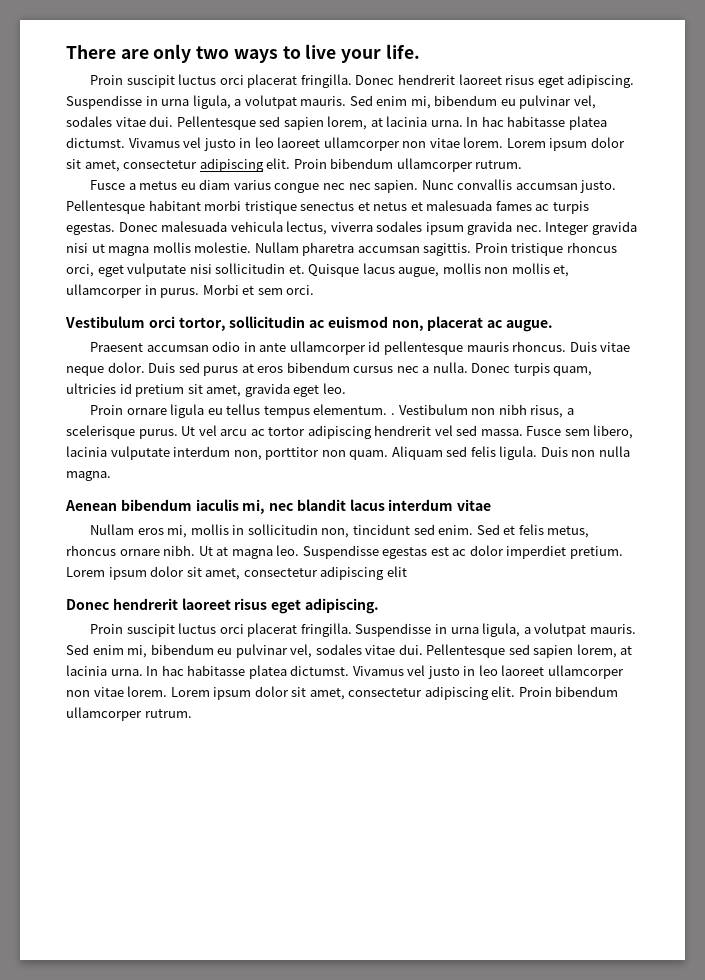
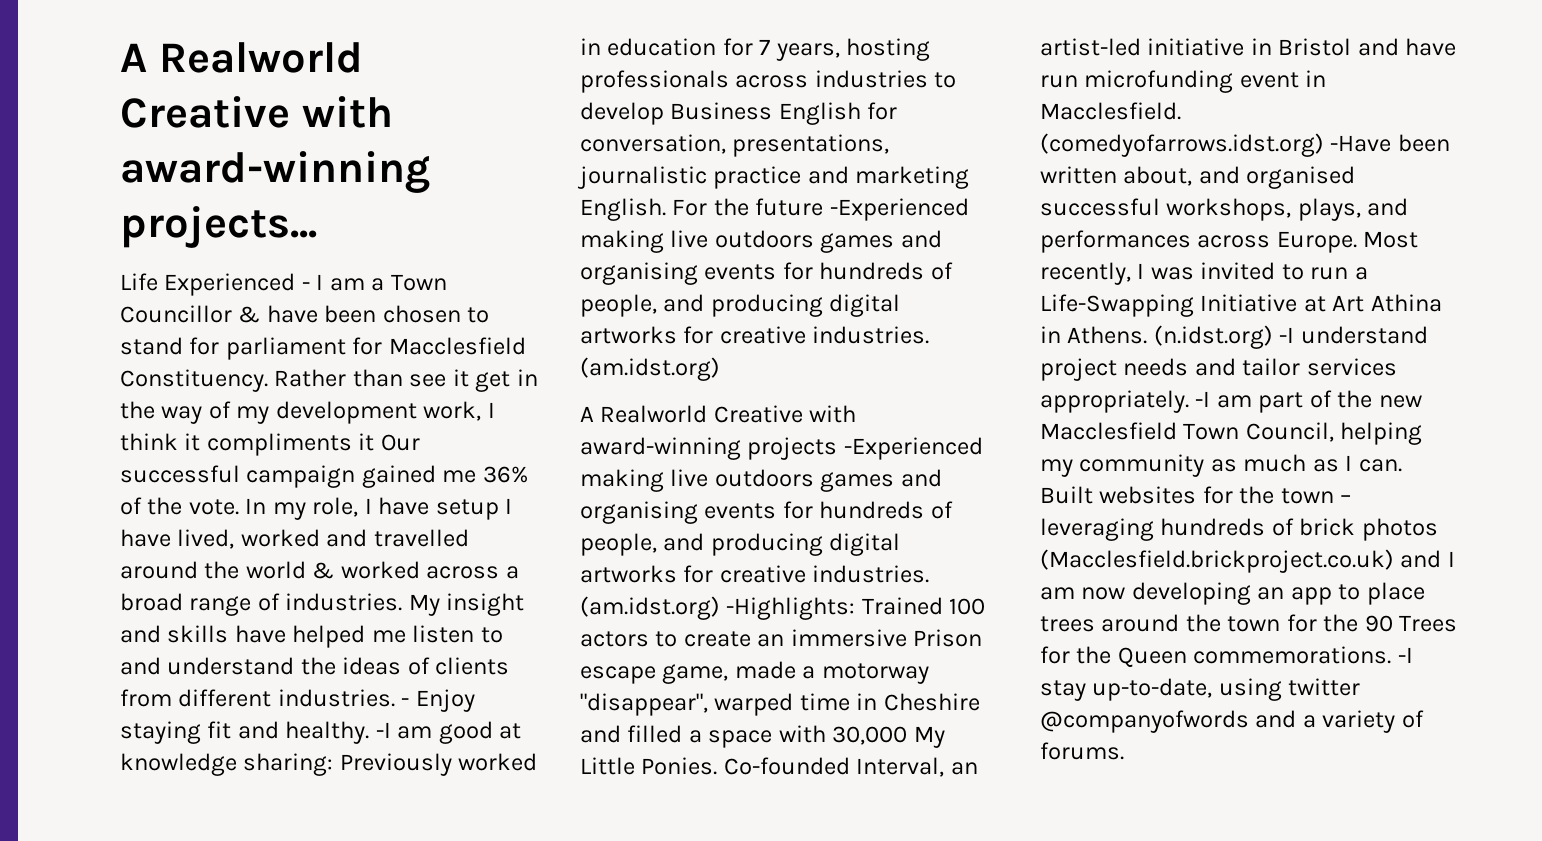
[66,44,420,63] [90,74,635,88] [66,95,596,109] [66,116,607,130] [66,137,625,151] [66,158,523,172] [90,179,617,193] [66,200,589,214] [66,221,637,235] [66,242,617,256] [66,263,570,277] [66,284,315,298] [65,316,554,332] [90,341,631,355] [66,362,593,376] [66,383,346,397] [90,404,574,418] [66,425,634,439] [66,446,630,460] [66,471,111,481] [65,499,492,514] [90,524,590,538] [66,545,623,559] [66,566,407,580] [66,598,379,614] [90,623,636,637] [66,644,633,658] [66,665,624,679] [66,686,619,700] [66,707,192,721] There are only two ways to live your life. // Proin suscipit luctus orci placerat fringilla. Donec hendrerit laoreet risus eget adipiscing. Suspendisse in urna ligula, a volutpat mauris. Sed enim mi, bibendum eu pulvinar vel, sodales vitae dui. Pellentesque sed sapien lorem, at lacinia urna. In hac habitasse platea dictumst. Vivamus vel justo in leo laoreet ullamcorper non vitae lorem. Lorem ipsum dolor sit amet, consectetur adipiscing elit. Proin bibendum ullamcorper rutrum. // Fusce a metus eu diam varius congue nec nec sapien. Nunc convallis accumsan justo. Pellentesque habitant morbi tristique senectus et netus et malesuada fames ac turpis egestas. Donec malesuada vehicula lectus, viverra sodales ipsum gravida nec. Integer gravida nisi ut magna mollis molestie. Nullam pharetra accumsan sagittis. Proin tristique rhoncus orci, eget vulputate nisi sollicitudin et. Quisque lacus augue, mollis non mollis et, ullamcorper in purus. Morbi et sem orci. // Vestibulum orci tortor, sollicitudin ac euismod non, placerat ac augue. // Praesent accumsan odio in ante ullamcorper id pellentesque mauris rhoncus. Duis vitae neque dolor. Duis sed purus at eros bibendum cursus nec a nulla. Donec turpis quam, ultricies id pretium sit amet, gravida eget leo. // Proin ornare ligula eu tellus tempus elementum. . Vestibulum non nibh risus, a scelerisque purus. Ut vel arcu ac tortor adipiscing hendrerit vel sed massa. Fusce sem libero, lacinia vulputate interdum non, porttitor non quam. Aliquam sed felis ligula. Duis non nulla magna. // Aenean bibendum iaculis mi, nec blandit lacus interdum vitae // Nullam eros mi, mollis in sollicitudin non, tincidunt sed enim. Sed et felis metus, rhoncus ornare nibh. Ut at magna leo. Suspendisse egestas est ac dolor imperdiet pretium. Lorem ipsum dolor sit amet, consectetur adipiscing elit // Donec hendrerit laoreet risus eget adipiscing. // Proin suscipit luctus orci placerat fringilla. Suspendisse in urna ligula, a volutpat mauris. Sed enim mi, bibendum eu pulvinar vel, sodales vitae dui. Pellentesque sed sapien lorem, at lacinia urna. In hac habitasse platea dictumst. Vivamus vel justo in leo laoreet ullamcorper non vitae lorem. Lorem ipsum dolor sit amet, consectetur adipiscing elit. Proin bibendum ullamcorper rutrum. -> [120,42,363,73] [120,96,393,128] [120,151,430,193] [120,206,317,248] [120,273,447,296] [120,305,490,323] [120,337,526,360] [120,369,538,392] [120,401,495,424] [120,433,420,456] [120,465,528,488] [120,497,513,520] [120,529,469,549] [120,561,519,579] [120,593,525,616] [120,625,503,648] [120,657,510,675] [120,689,475,712] [120,721,522,744] [120,753,538,776] [580,38,931,61] [580,70,957,93] [580,102,898,125] [580,134,890,157] [577,166,970,189] [580,198,969,221] [580,230,942,253] [580,262,953,285] [580,294,901,317] [580,326,930,344] [580,357,720,381] [580,405,857,423] [580,437,983,460] [580,469,942,492] [580,501,953,524] [580,533,901,556] [580,565,930,583] [580,596,986,620] [580,629,983,647] [580,661,929,684] [580,693,980,716] [580,725,945,748] [580,757,978,777] [1040,38,1457,56] [1040,70,1327,93] [1040,102,1181,120] [1040,133,1450,157] [1040,166,1356,189] [1040,198,1409,221] [1040,230,1419,253] [1040,262,1368,285] [1040,294,1442,317] [1040,325,1428,349] [1040,358,1397,381] [1040,390,1422,413] [1040,422,1423,445] [1040,454,1402,477] [1040,486,1352,504] [1040,518,1438,541] [1040,549,1455,573] [1040,582,1425,605] [1040,614,1458,632] [1040,646,1413,668] [1040,678,1361,701] [1040,710,1424,733] [1040,742,1124,760] A Realworld Creative with award-winning projects... // Life Experienced - I am a Town Councillor & have been chosen to stand for parliament for Macclesfield Constituency. Rather than see it get in the way of my development work, I think it compliments it Our successful campaign gained me 36% of the vote. In my role, I have setup I have lived, worked and travelled around the world & worked across a broad range of industries. My insight and skills have helped me listen to and understand the ideas of clients from different industries. - Enjoy staying fit and healthy. -I am good at knowledge sharing: Previously worked in education for 7 years, hosting professionals across industries to develop Business English for conversation, presentations, journalistic practice and marketing English. For the future -Experienced making live outdoors games and organising events for hundreds of people, and producing digital artworks for creative industries. (am.idst.org) // A Realworld Creative with award-winning projects -Experienced making live outdoors games and organising events for hundreds of people, and producing digital artworks for creative industries. (am.idst.org) -Highlights: Trained 100 actors to create an immersive Prison escape game, made a motorway "disappear", warped time in Cheshire and filled a space with 30,000 My Little Ponies. Co-founded Interval, an artist-led initiative in Bristol and have run microfunding event in Macclesfield. (comedyofarrows.idst.org) -Have been written about, and organised successful workshops, plays, and performances across Europe. Most recently, I was invited to run a Life-Swapping Initiative at Art Athina in Athens. (n.idst.org) -I understand project needs and tailor services appropriately. -I am part of the new Macclesfield Town Council, helping my community as much as I can. Built websites for the town – leveraging hundreds of brick photos (Macclesfield.brickproject.co.uk) and I am now developing an app to place trees around the town for the 90 Trees for the Queen commemorations. -I stay up-to-date, using twitter @companyofwords and a variety of forums.

